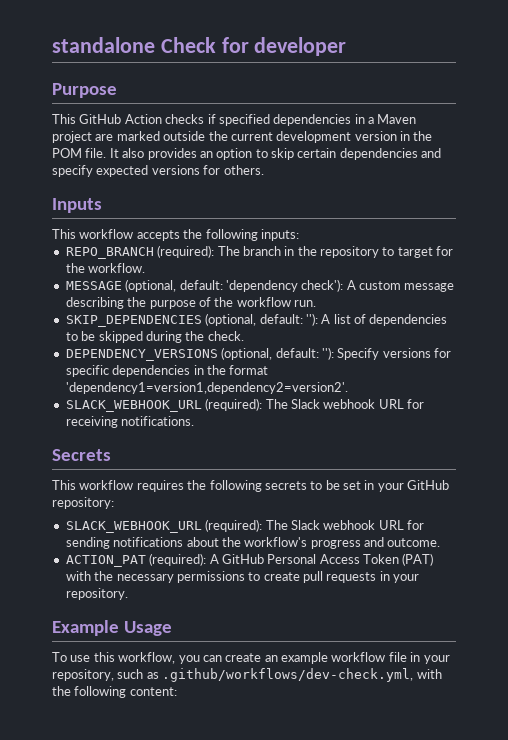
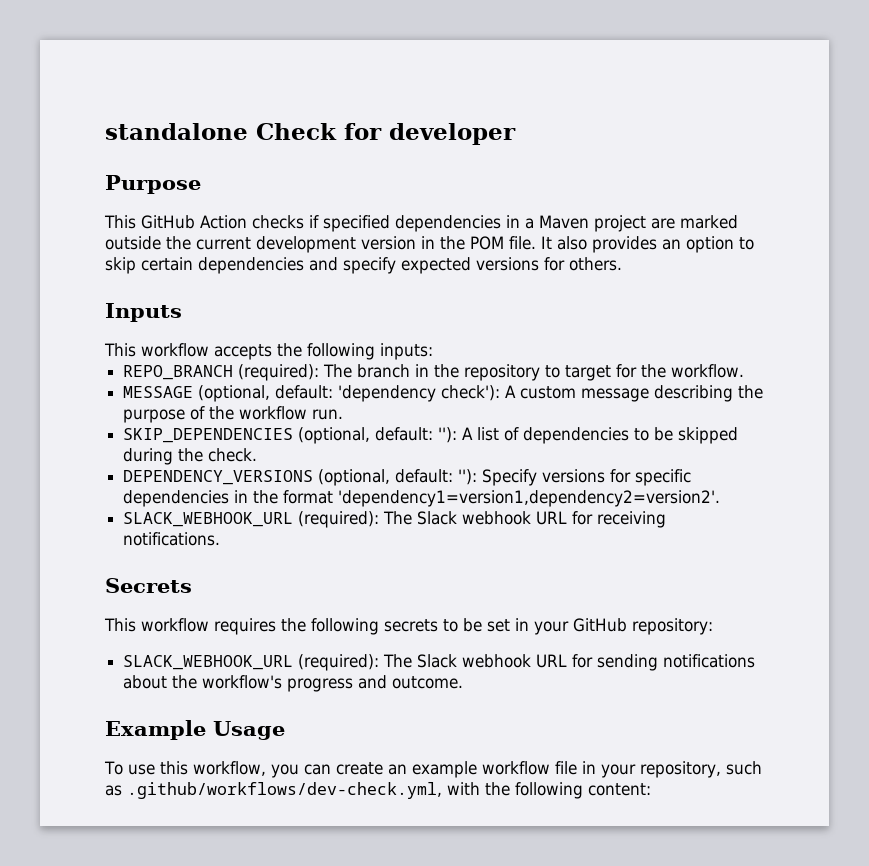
[65,553,434,567] [65,571,420,583] [65,588,128,600] // ACTION_PAT (required): A GitHub Personal Access Token (PAT) with the necessary permissions to create pull requests in your repository. -> (464, 682) none

